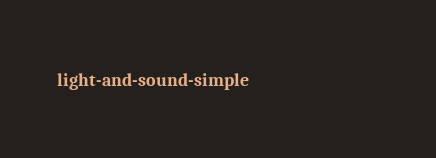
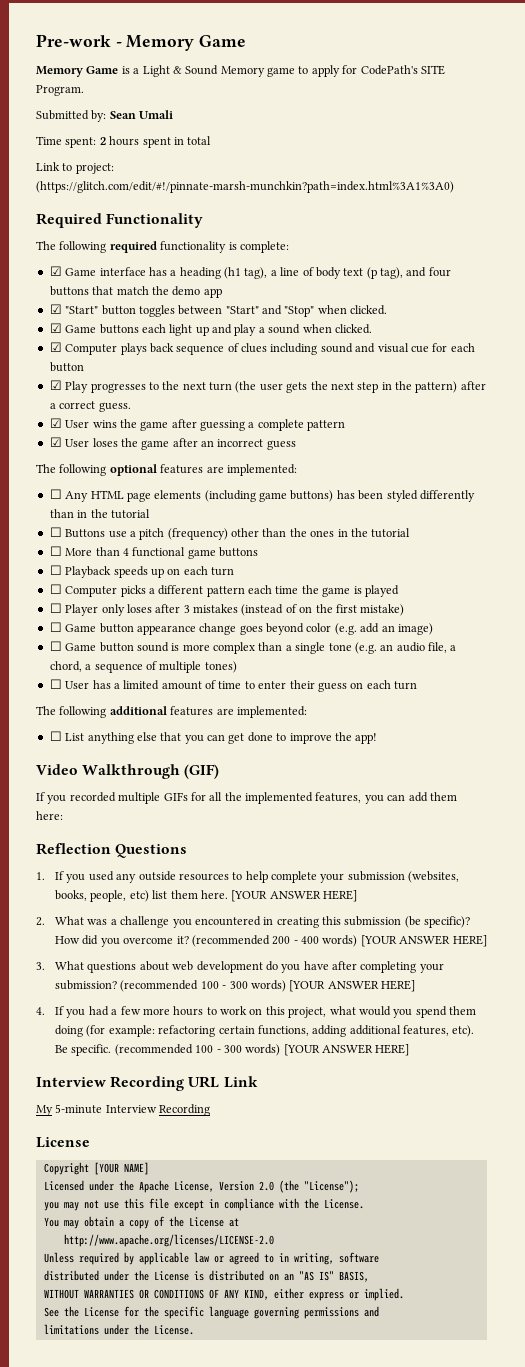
[57,73,249,90] light-and-sound-simple -> [36,34,247,51] [36,65,445,77] [36,85,84,96] [36,110,174,122] [36,136,212,148] [36,162,114,174] [36,181,454,193] [36,213,204,228] [36,241,289,253] [49,266,451,279] [49,286,222,298] [49,304,388,317] [49,323,372,336] [49,342,475,355] [49,362,84,372] [49,380,486,393] [49,401,131,412] [49,418,346,431] [49,437,296,450] [36,464,297,476] [49,489,475,502] [49,509,150,519] [49,527,411,540] [49,546,258,559] [49,565,234,578] [49,584,399,597] [49,603,405,616] [49,622,433,635] [49,641,457,654] [49,661,237,673] [49,679,417,692] [36,706,307,718] [49,731,378,744] [36,764,220,779] [36,792,457,804] [36,811,63,820] [36,843,188,858] [36,871,460,883] [55,890,358,902] [36,916,471,928] [55,935,487,947] [36,961,444,973] [55,980,416,992] [36,1006,477,1018] [55,1025,475,1037] [55,1044,410,1056] [36,1076,258,1091] [36,1104,211,1116] [36,1137,90,1148] [43,1162,149,1175] [43,1180,359,1193] [43,1198,364,1211] [43,1216,239,1229] [63,1234,274,1247] [43,1252,379,1265] [43,1270,369,1282] [43,1288,404,1301] [43,1306,379,1319] [43,1324,194,1335] Pre-work - Memory Game // Memory Game is a Light & Sound Memory game to apply for CodePath's SITE Program. // Submitted by: Sean Umali // Time spent: 2 hours spent in total // Link to project: (https://glitch.com/edit/#!/pinnate-marsh-munchkin?path=index.html%3A1%3A0) // Required Functionality // The following required functionality is complete: // ☑ Game interface has a heading (h1 tag), a line of body text (p tag), and four buttons that match the demo app // ☑ "Start" button toggles between "Start" and "Stop" when clicked. // ☑ Game buttons each light up and play a sound when clicked. // ☑ Computer plays back sequence of clues including sound and visual cue for each button // ☑ Play progresses to the next turn (the user gets the next step in the pattern) after a correct guess. // ☑ User wins the game after guessing a complete pattern // ☑ User loses the game after an incorrect guess // The following optional features are implemented: // ☐ Any HTML page elements (including game buttons) has been styled differently than in the tutorial // ☐ Buttons use a pitch (frequency) other than the ones in the tutorial // ☐ More than 4 functional game buttons // ☐ Playback speeds up on each turn // ☐ Computer picks a different pattern each time the game is played // ☐ Player only loses after 3 mistakes (instead of on the first mistake) // ☐ Game button appearance change goes beyond color (e.g. add an image) // ☐ Game button sound is more complex than a single tone (e.g. an audio file, a chord, a sequence of multiple tones) // ☐ User has a limited amount of time to enter their guess on each turn // The following additional features are implemented: // ☐ List anything else that you can get done to improve the app! // Video Walkthrough (GIF) // If you recorded multiple GIFs for all the implemented features, you can add them here: // Reflection Questions // 1. If you used any outside resources to help complete your submission (websites, books, people, etc) list them here. [YOUR ANSWER HERE] // 2. What was a challenge you encountered in creating this submission (be specific)? How did you overcome it? (recommended 200 - 400 words) [YOUR ANSWER HERE] // 3. What questions about web development do you have after completing your submission? (recommended 100 - 300 words) [YOUR ANSWER HERE] // 4. If you had a few more hours to work on this project, what would you spend them doing (for example: refactoring certain functions, adding additional features, etc). Be specific. (recommended 100 - 300 words) [YOUR ANSWER HERE] // Interview Recording URL Link // My 5-minute Interview Recording // License // Copyright [YOUR NAME] // Licensed under the Apache License, Version 2.0 (the "License"); // you may not use this file except in compliance with the License. // You may obtain a copy of the License at // http://www.apache.org/licenses/LICENSE-2.0 // Unless required by applicable law or agreed to in writing, software // distributed under the License is distributed on an "AS IS" BASIS, // WITHOUT WARRANTIES OR CONDITIONS OF ANY KIND, either express or implied. // See the License for the specific language governing permissions and // limitations under the License.

